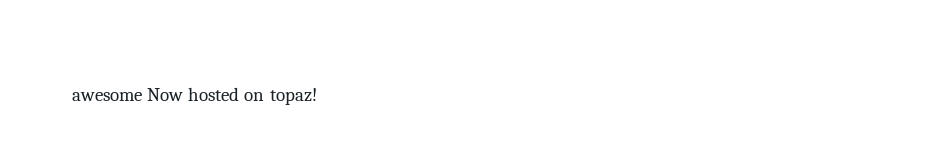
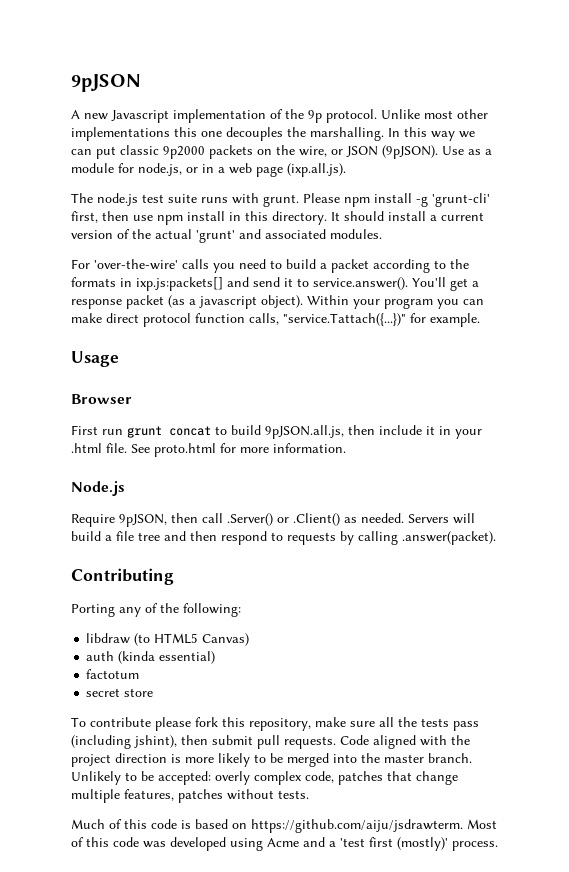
[72,87,317,105] awesome Now hosted on topaz! -> [71,74,141,92] [71,109,488,123] [71,127,475,141] [71,145,492,159] [71,163,346,177] [71,193,490,207] [71,211,484,225] [71,229,382,243] [71,259,469,273] [71,277,479,291] [71,295,484,309] [71,313,480,327] [71,351,119,367] [71,394,132,404] [71,425,482,439] [71,443,346,457] [71,481,125,496] [71,513,475,527] [71,531,496,545] [71,568,174,585] [71,603,241,617] [86,633,250,646] [86,651,216,664] [86,669,140,679] [86,688,154,697] [71,717,479,731] [71,735,470,749] [71,753,472,767] [71,771,458,785] [71,789,309,803] [71,819,497,833] [71,837,498,851] 9pJSON // A new Javascript implementation of the 9p protocol. Unlike most other implementations this one decouples the marshalling. In this way we can put classic 9p2000 packets on the wire, or JSON (9pJSON). Use as a module for node.js, or in a web page (ixp.all.js). // The node.js test suite runs with grunt. Please npm install -g 'grunt-cli' first, then use npm install in this directory. It should install a current version of the actual 'grunt' and associated modules. // For 'over-the-wire' calls you need to build a packet according to the formats in ixp.js:packets[] and send it to service.answer(). You'll get a response packet (as a javascript object). Within your program you can make direct protocol function calls, "service.Tattach({...})" for example. // Usage // Browser // First run grunt concat to build 9pJSON.all.js, then include it in your .html file. See proto.html for more information. // Node.js // Require 9pJSON, then call .Server() or .Client() as needed. Servers will build a file tree and then respond to requests by calling .answer(packet). // Contributing // Porting any of the following: // libdraw (to HTML5 Canvas) // auth (kinda essential) // factotum // secret store // To contribute please fork this repository, make sure all the tests pass (including jshint), then submit pull requests. Code aligned with the project direction is more likely to be merged into the master branch. Unlikely to be accepted: overly complex code, patches that change multiple features, patches without tests. // Much of this code is based on https://github.com/aiju/jsdrawterm. Most of this code was developed using Acme and a 'test first (mostly)' process.

